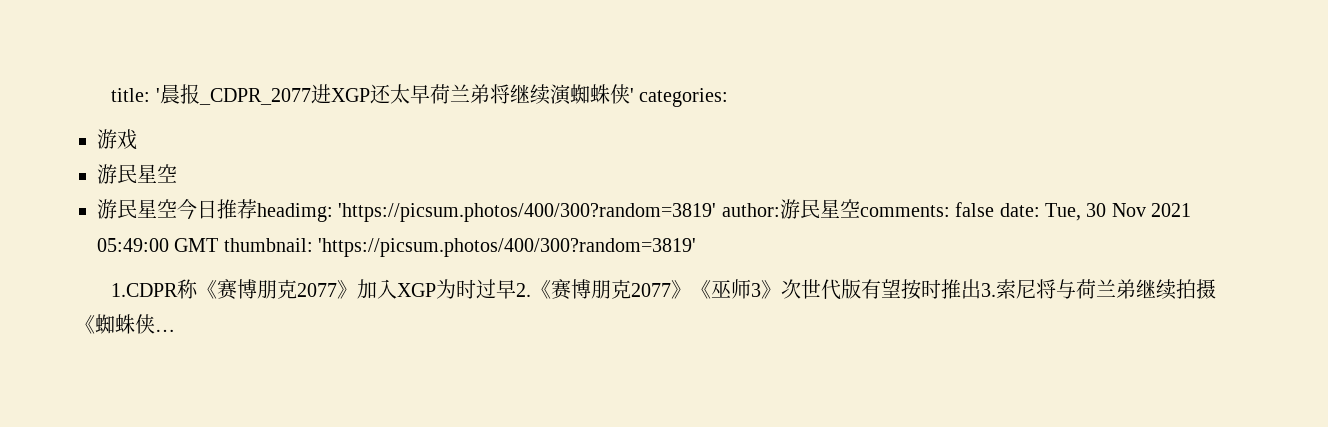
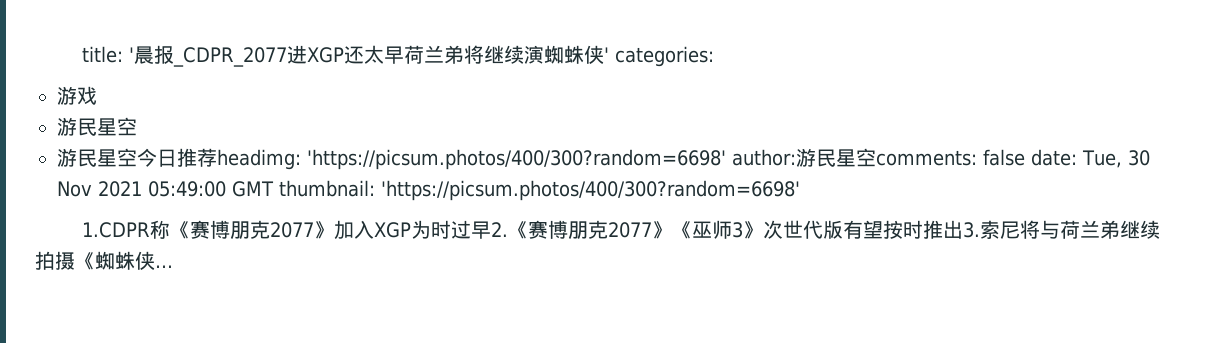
[338,203,717,222] 'https://picsum.photos/400/300?random=3819' -> [307,149,726,170] 'https://picsum.photos/400/300?random=6698'
[318,238,697,257] 'https://picsum.photos/400/300?random=3819' -> [381,180,800,201] 'https://picsum.photos/400/300?random=6698'

